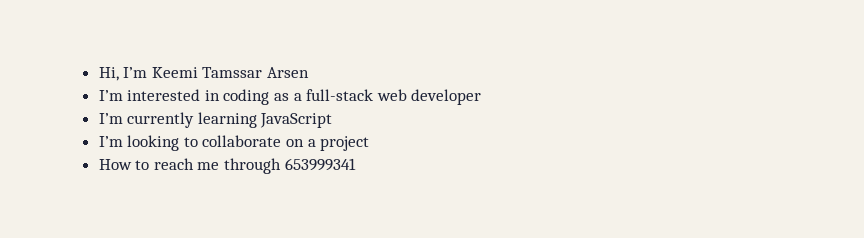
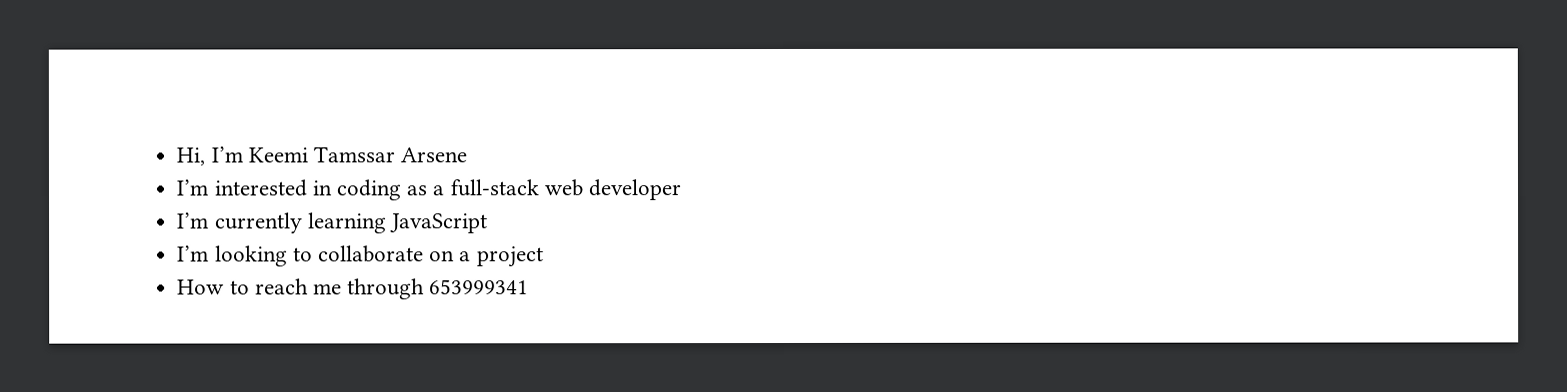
[267,67,310,78] Arsen -> [400,147,468,163] Arsene

